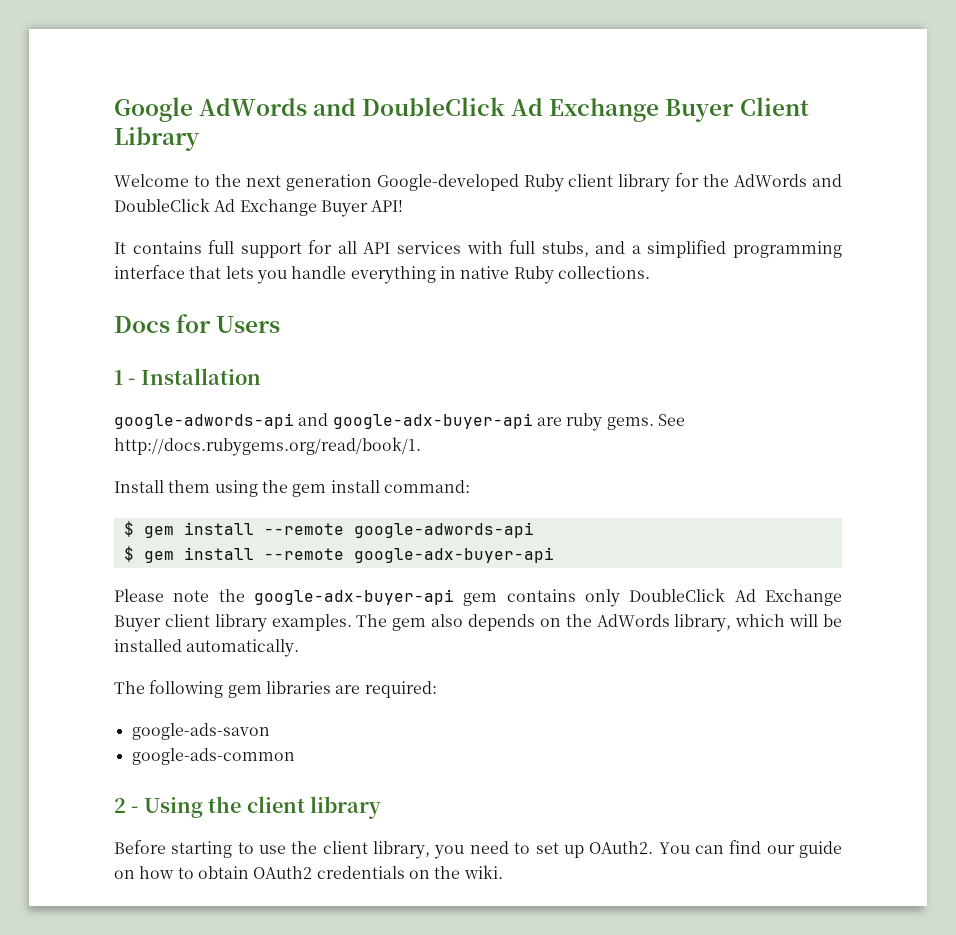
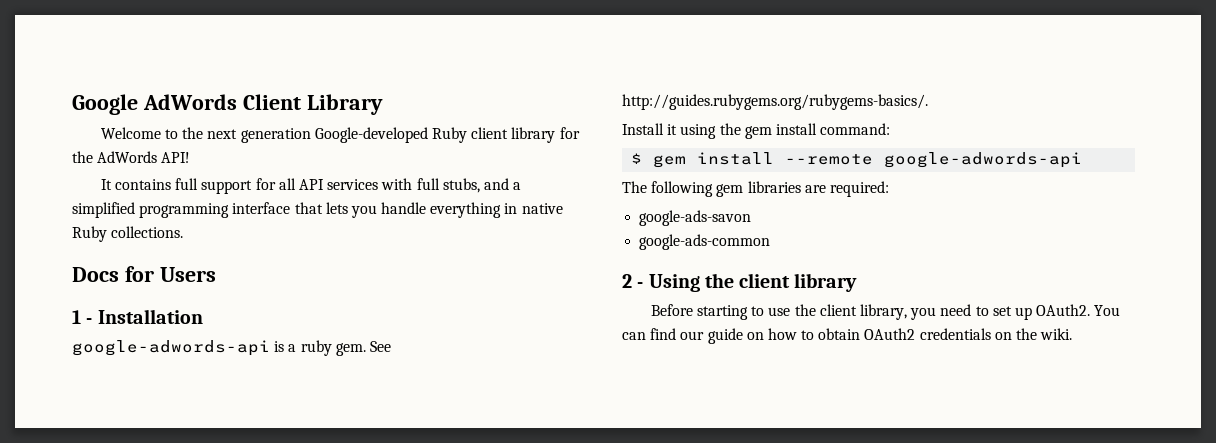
[313,97,735,122] and DoubleClick Ad Exchange Buyer -> (237, 102) none
[811,174,842,187] [114,198,368,217] and DoubleClick Ad Exchange Buyer -> (158, 157) none
[298,413,685,431] [114,437,421,456] and google-adx-buyer-api are ruby gems. See http://docs.rubygems.org/read/book/1. -> [274,340,391,356] [622,94,928,110] is a ruby gem. See http://guides.rubygems.org/rubygems-basics/.
[168,480,211,493] them -> [667,124,678,135] it
[123,546,554,563] [114,588,842,607] [114,614,842,632] [114,639,300,657] // $ gem install --remote google-adx-buyer-api // Please note the google-adx-buyer-api gem contains only DoubleClick Ad Exchange Buyer client library examples. The gem also depends on the AdWords library, which will be installed automatically. -> (1083, 160) none

